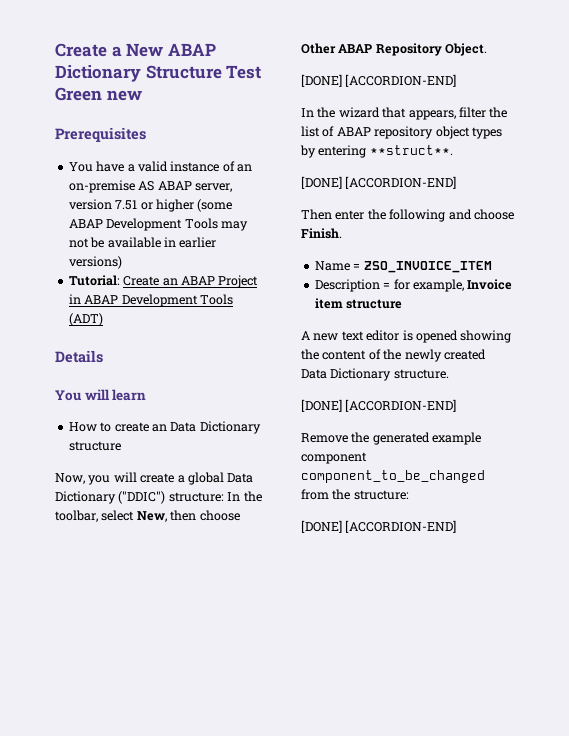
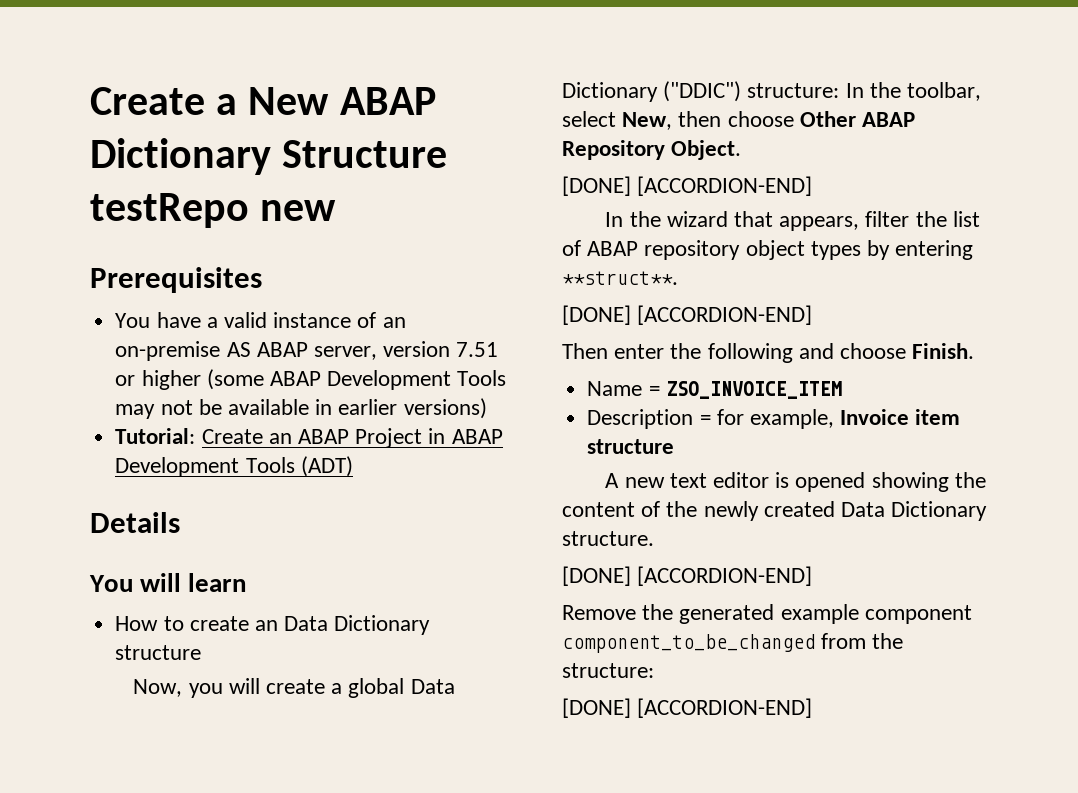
[226,65,262,79] [55,87,102,101] Test Green -> [90,193,249,228] testRepo

